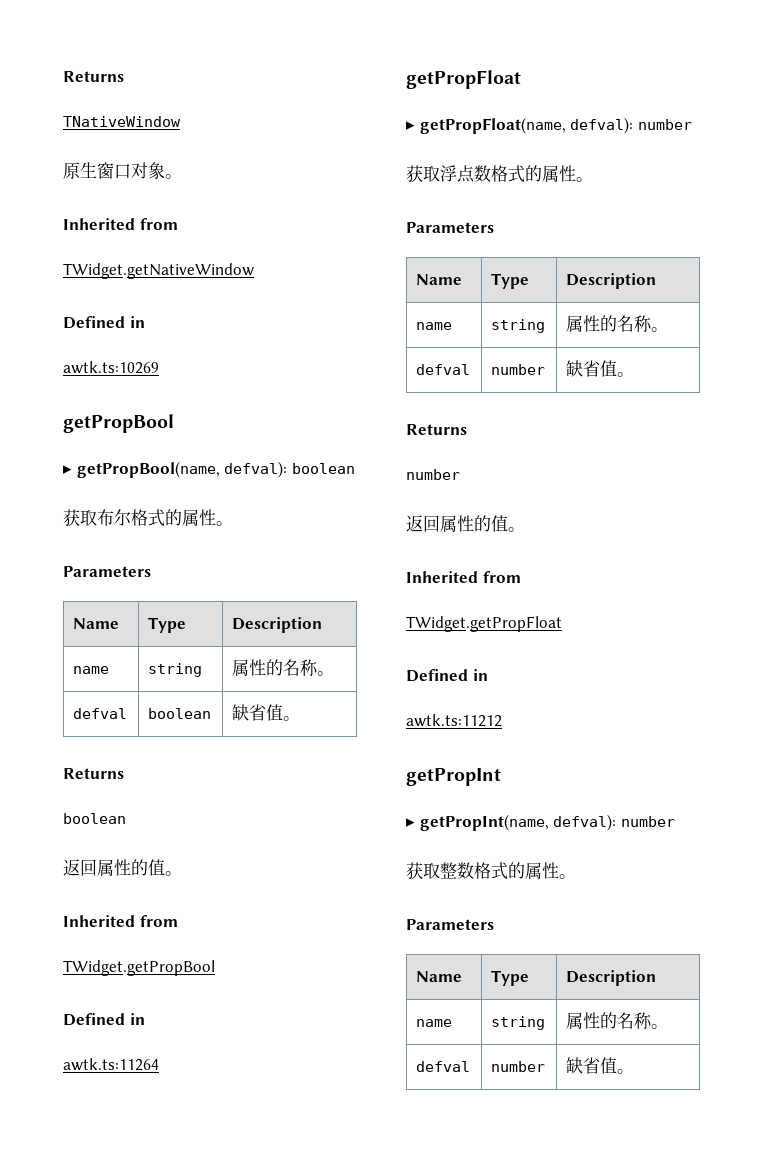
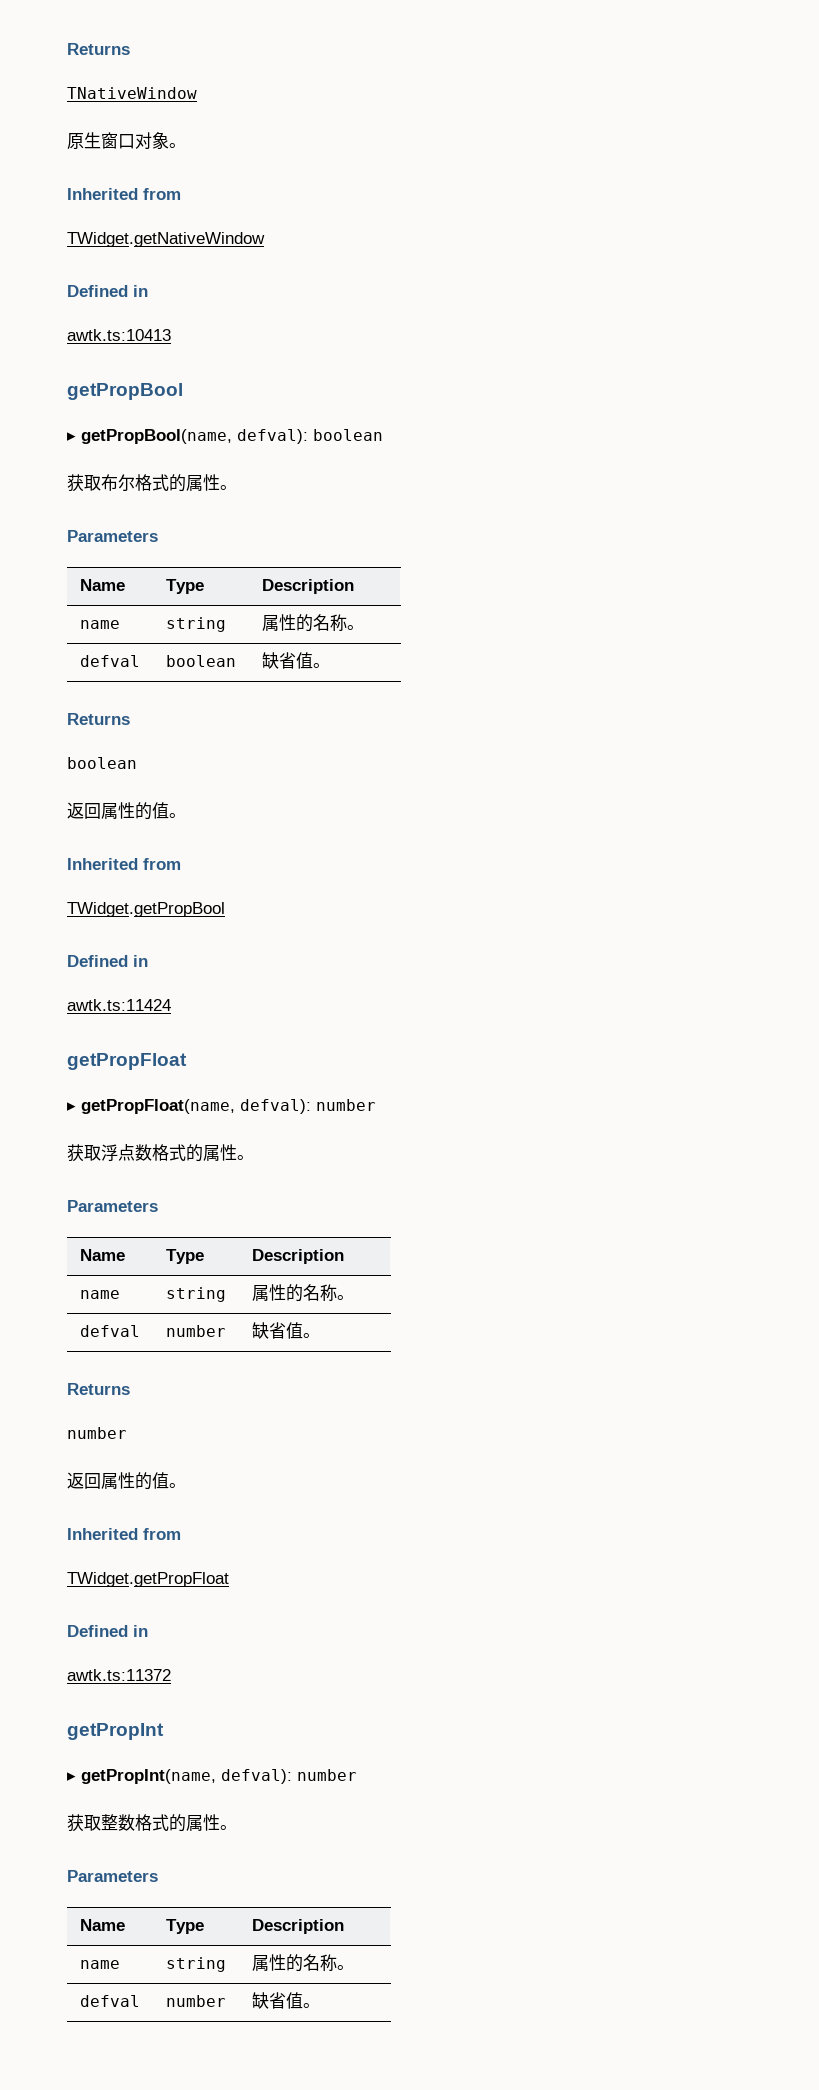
[63,361,159,374] awtk.ts:10269 -> [67,329,171,341] awtk.ts:10413
[63,1058,159,1071] awtk.ts:11264 -> [67,999,171,1011] awtk.ts:11424
[406,714,502,727] awtk.ts:11212 -> [67,1669,171,1681] awtk.ts:11372

